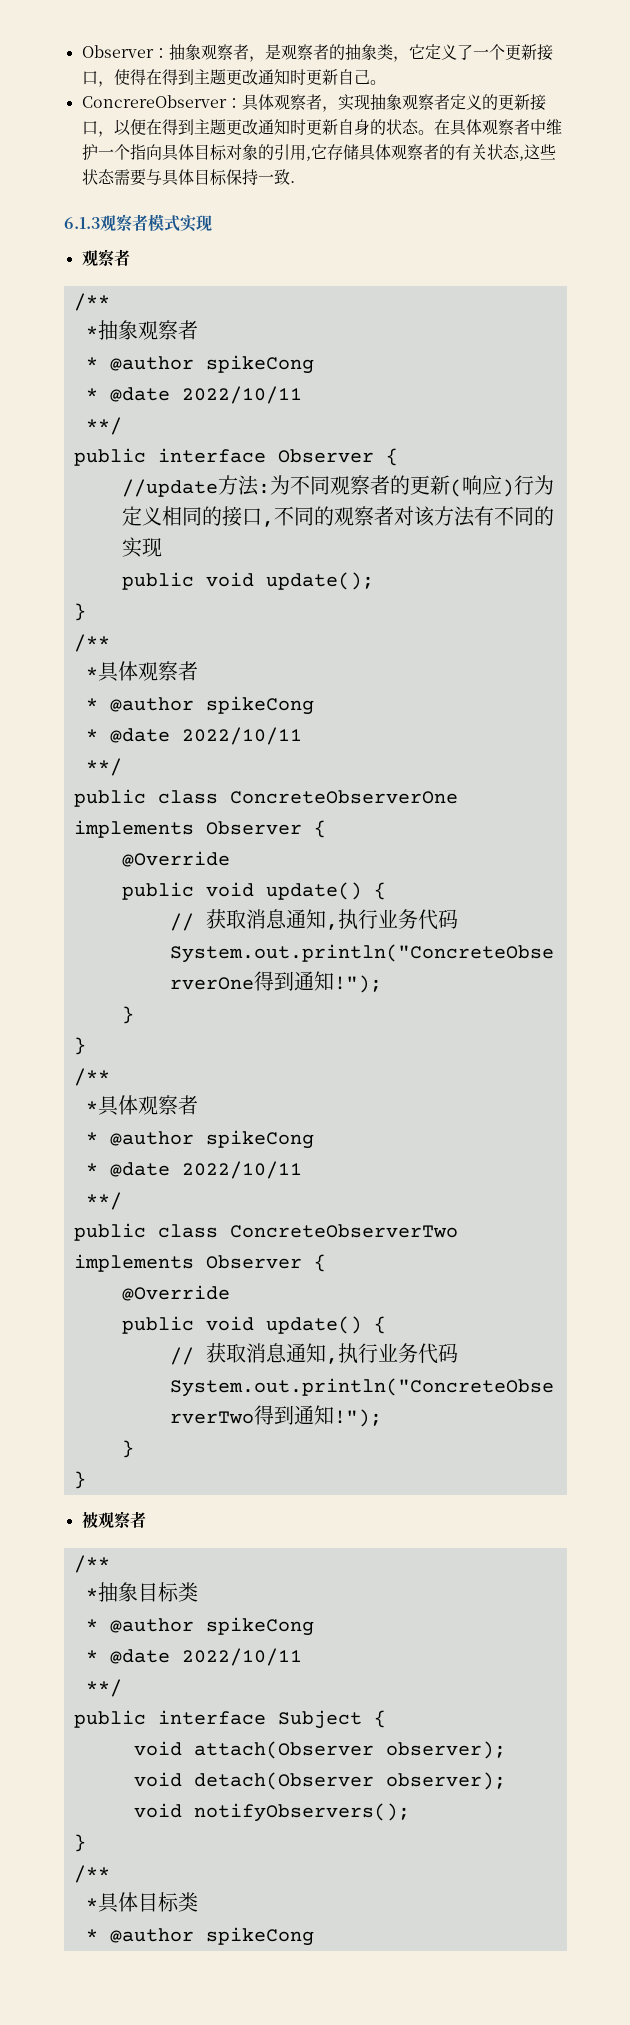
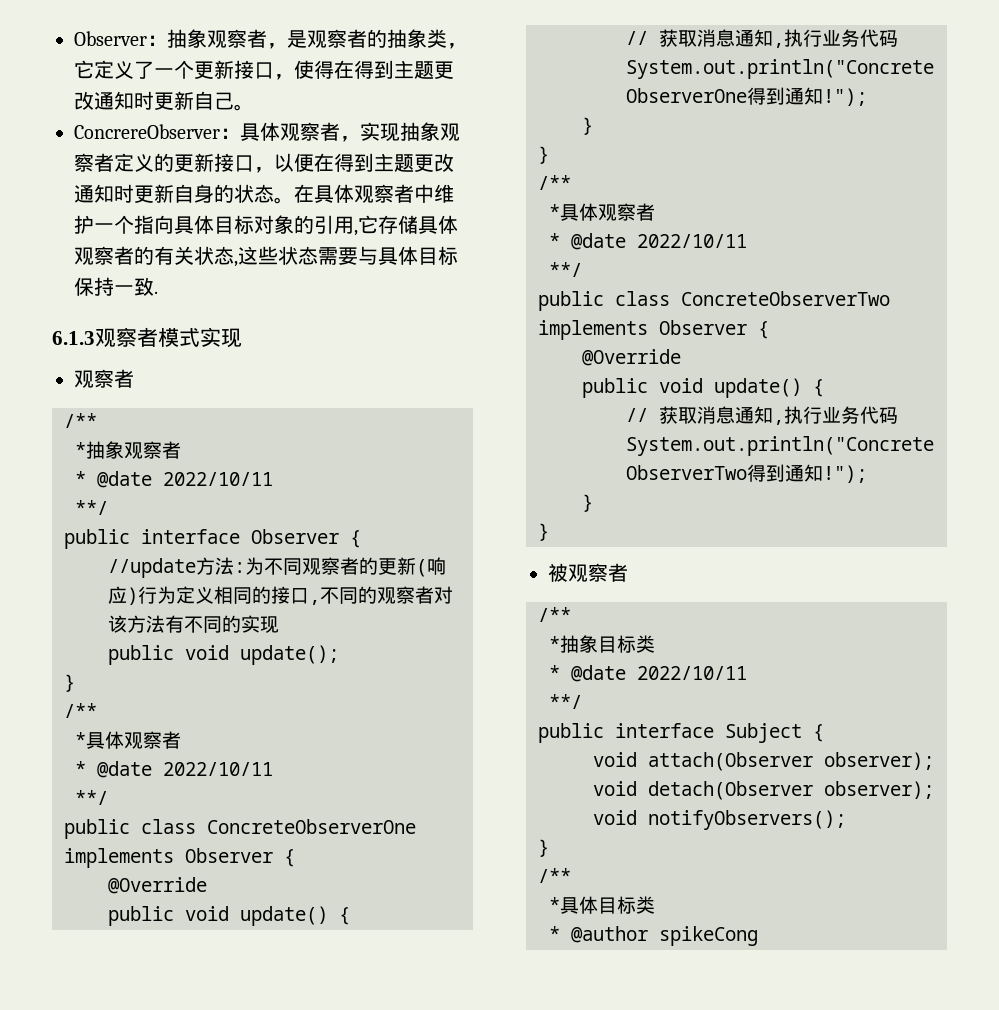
[85,355,314,374] // * @author spikeCong -> (181, 450) none
[85,696,314,715] // * @author spikeCong -> (181, 740) none
[85,1130,314,1149] // * @author spikeCong -> (655, 212) none
[85,1617,314,1636] // * @author spikeCong -> (655, 644) none

